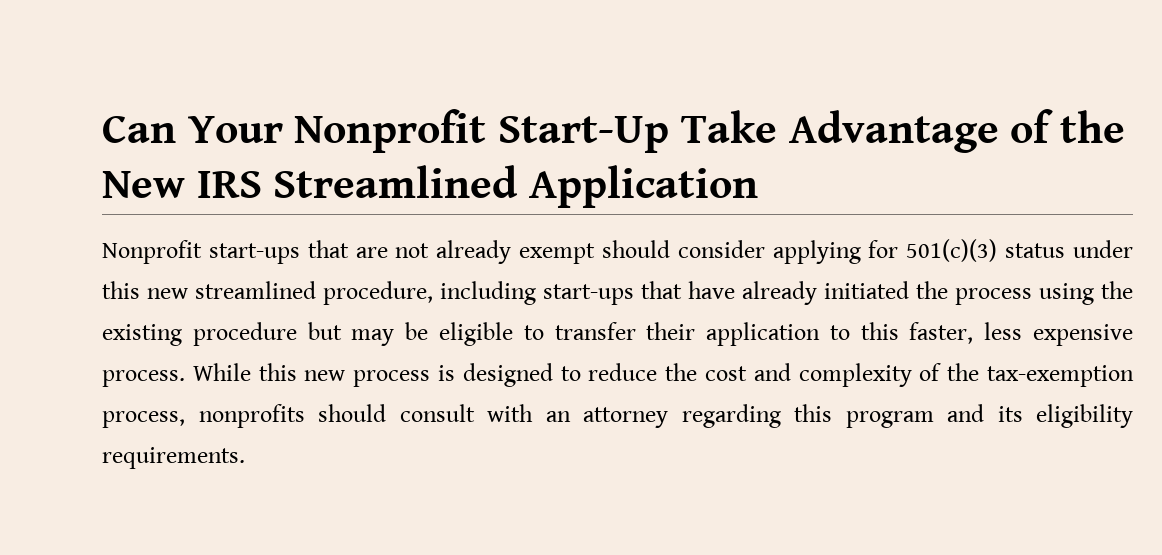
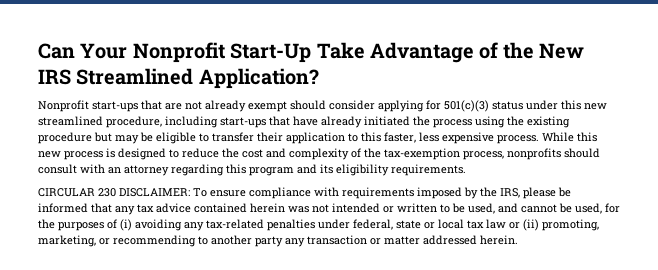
[529,165,759,208] Application -> [198,68,319,89] Application?
(245, 458) none -> [38,187,571,199] [38,203,620,215] [38,219,599,231] [38,235,518,247] // CIRCULAR 230 DISCLAIMER: To ensure compliance with requirements imposed by the IRS, please be informed that any tax advice contained herein was not intended or written to be used, and cannot be used, for the purposes of (i) avoiding any tax-related penalties under federal, state or local tax law or (ii) promoting, marketing, or recommending to another party any transaction or matter addressed herein.

